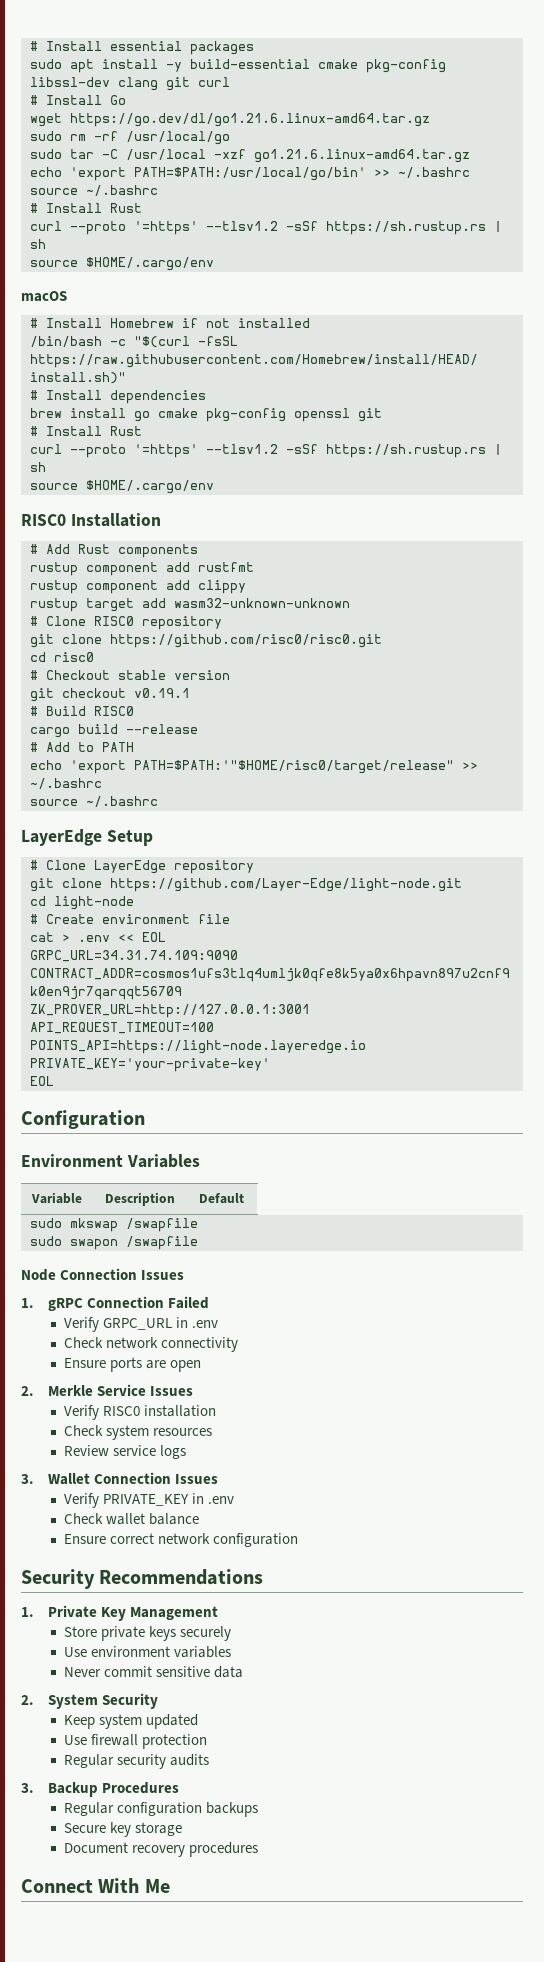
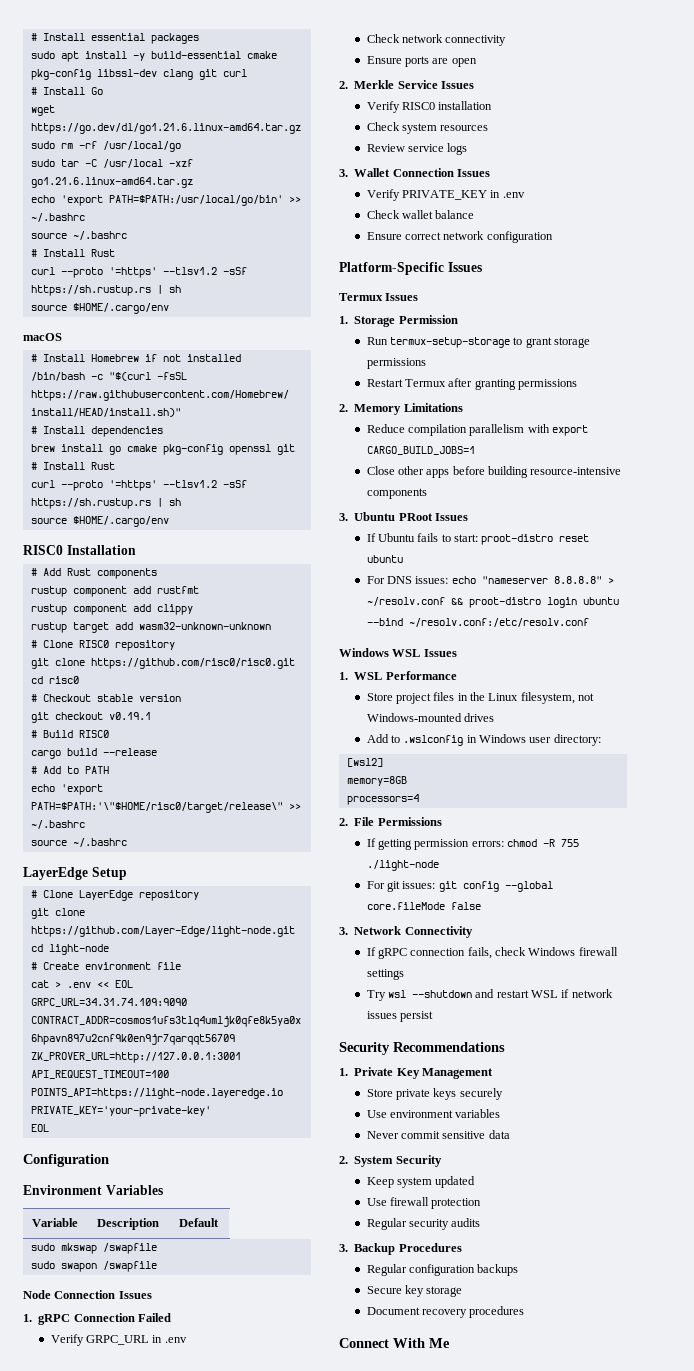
[134,760,454,774] PATH=$PATH:'"$HOME/risc0/target/release" -> [30,802,283,813] PATH=$PATH:'\"$HOME/risc0/target/release\"
(299, 1540) none -> [339,262,482,275] [339,293,419,301] [339,315,458,327] [366,337,591,348] [366,358,426,369] [366,378,578,390] [339,403,463,415] [366,424,589,436] [366,446,475,455] [366,466,622,478] [366,488,427,499] [339,512,468,521] [366,533,590,545] [366,555,403,563] [366,576,614,584] [366,597,619,608] [366,618,589,627] [339,648,457,657] [339,671,457,680] [366,692,595,704] [366,713,494,722] [366,734,601,746] [346,758,383,767] [346,776,407,786] [346,794,419,805] [339,817,442,826] [366,838,580,850] [366,860,439,871] [366,881,553,892] [366,902,481,910] [339,926,473,938] [366,947,618,959] [366,969,404,980] [366,989,613,1001] [366,1011,433,1022] // Platform-Specific Issues // Termux Issues // 1. Storage Permission // Run termux-setup-storage to grant storage permissions // Restart Termux after granting permissions // 2. Memory Limitations // Reduce compilation parallelism with export CARGO_BUILD_JOBS=1 // Close other apps before building resource-intensive components // 3. Ubuntu PRoot Issues // If Ubuntu fails to start: proot-distro reset ubuntu // For DNS issues: echo "nameserver 8.8.8.8" > ~/resolv.conf && proot-distro login ubuntu --bind ~/resolv.conf:/etc/resolv.conf // Windows WSL Issues // 1. WSL Performance // Store project files in the Linux filesystem, not Windows-mounted drives // Add to .wslconfig in Windows user directory: // [wsl2] // memory=8GB // processors=4 // 2. File Permissions // If getting permission errors: chmod -R 755 ./light-node // For git issues: git config --global core.fileMode false // 3. Network Connectivity // If gRPC connection fails, check Windows firewall settings // Try wsl --shutdown and restart WSL if network issues persist

